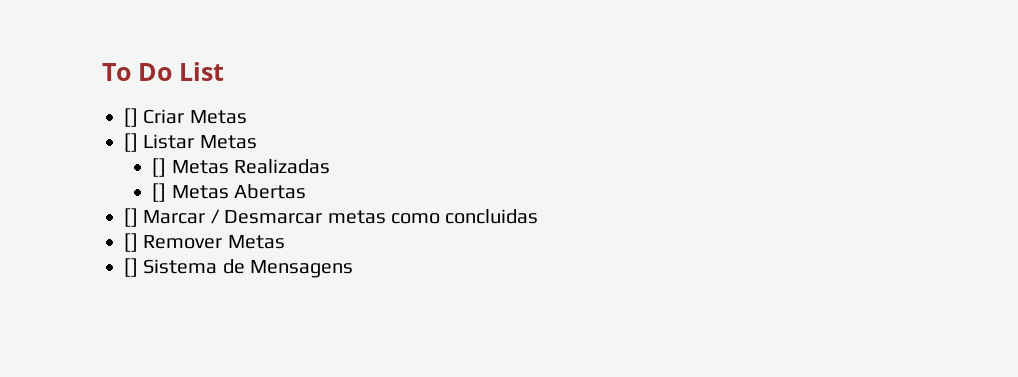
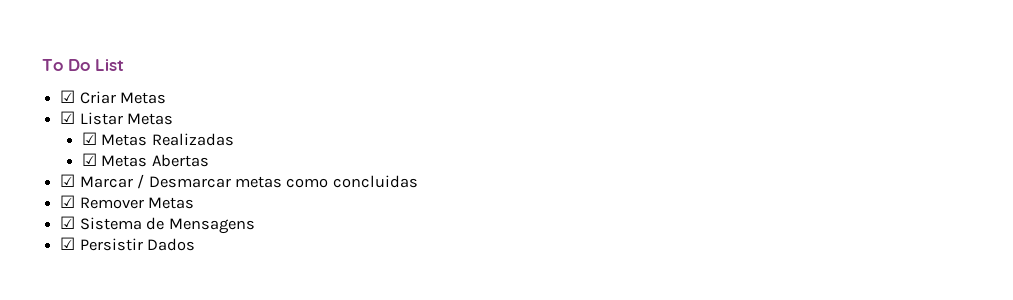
[124,108,138,127] [] -> [60,90,76,103] ☑
[124,133,138,152] [] -> [60,111,76,124] ☑
[152,158,167,177] [] -> [81,132,97,145] ☑
[152,183,167,202] [] -> [81,153,97,166] ☑
[124,208,138,227] [] -> [60,174,76,187] ☑
[124,233,138,252] [] -> [60,195,76,208] ☑
[124,258,138,277] [] -> [60,216,76,229] ☑
(354, 269) none -> [60,237,196,251] // ☑ Persistir Dados

